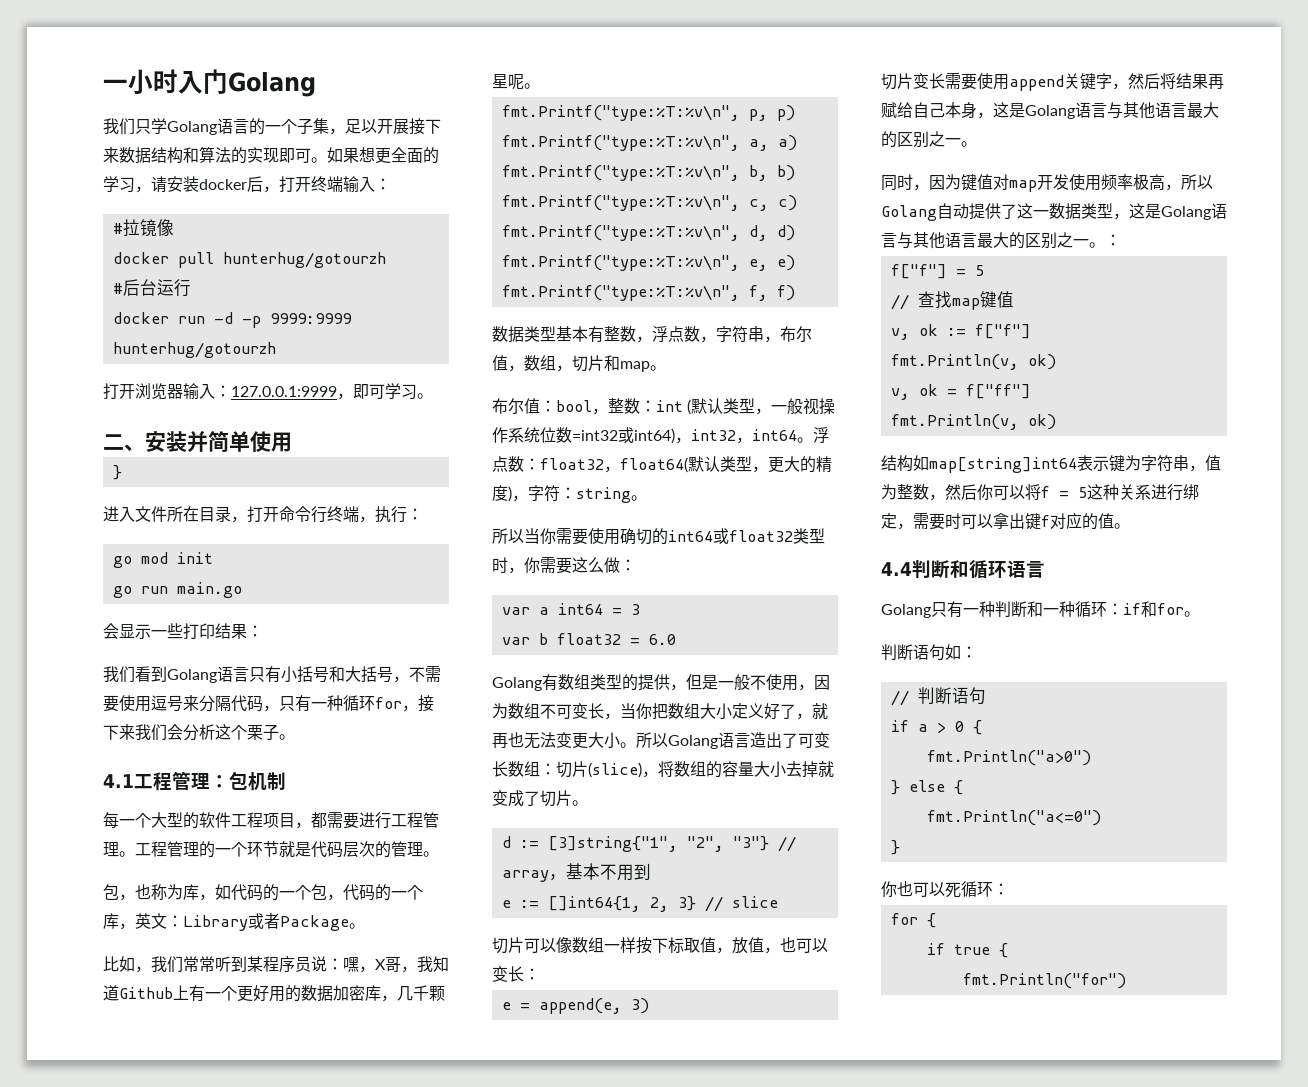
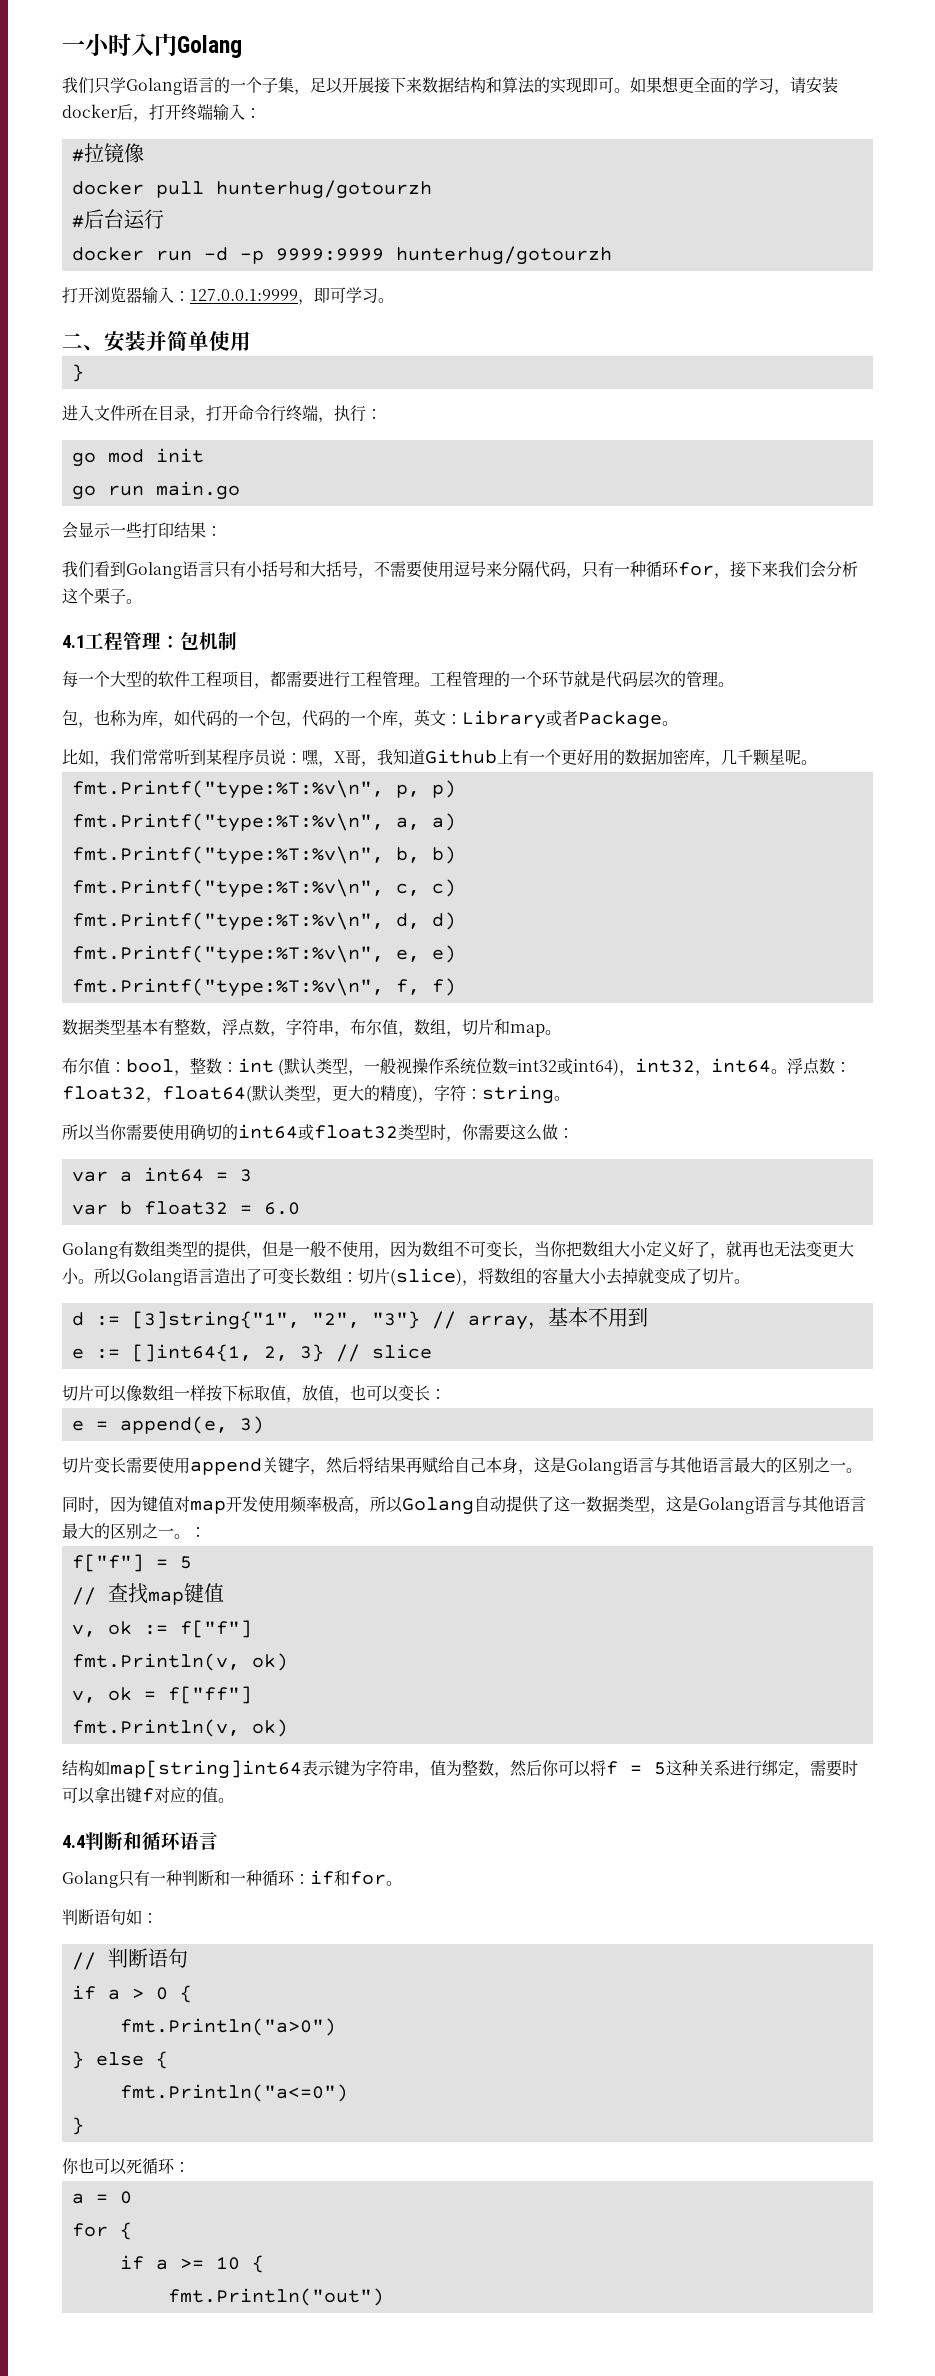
(1009, 889) none -> [71,2191,132,2204] // a = 0
[953,943,1008,958] [962,973,1126,989] true { // fmt.Println("for") -> [155,2255,264,2273] [167,2288,384,2306] a >= 10 { // fmt.Println("out")

